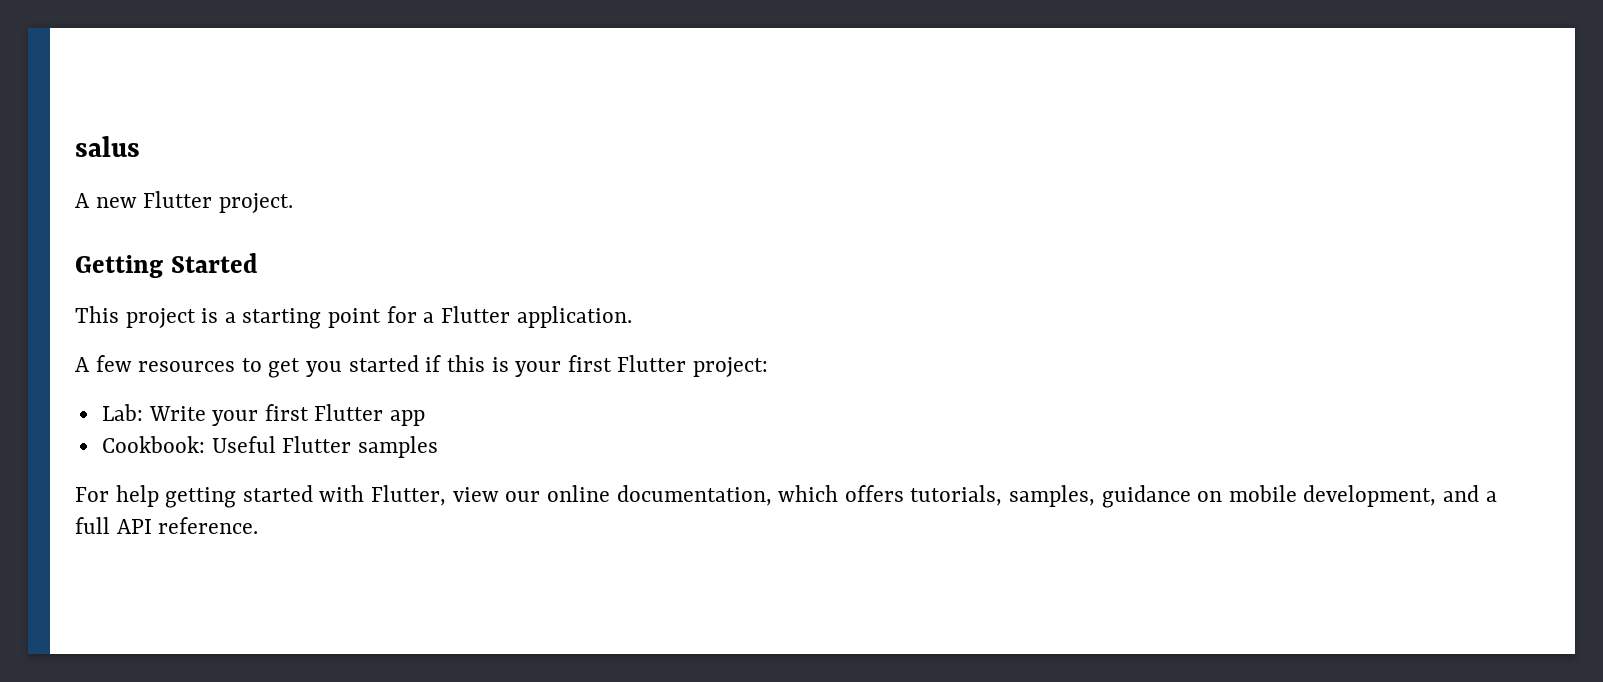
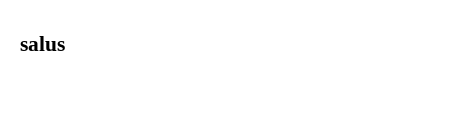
[75,191,293,213] [75,253,258,278] [75,306,632,329] [75,355,768,378] [101,404,426,426] [101,436,438,458] [75,485,1497,508] [75,517,259,534] // A new Flutter project. // Getting Started // This project is a starting point for a Flutter application. // A few resources to get you started if this is your first Flutter project: // Lab: Write your first Flutter app // Cookbook: Useful Flutter samples // For help getting started with Flutter, view our online documentation, which offers tutorials, samples, guidance on mobile development, and a full API reference. -> (65, 43) none

